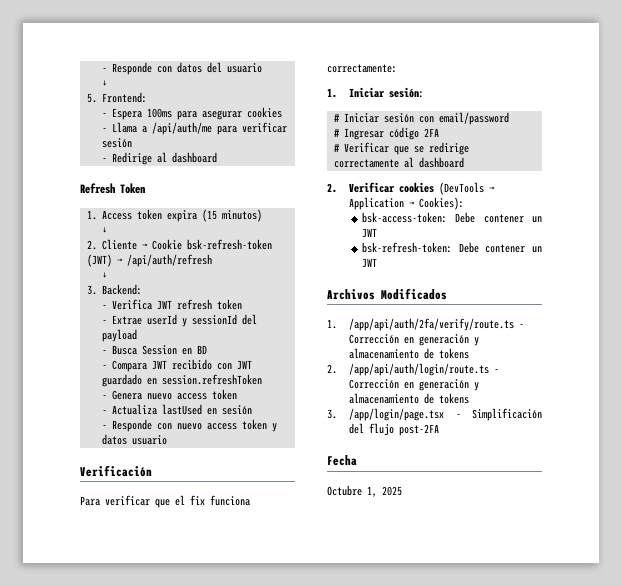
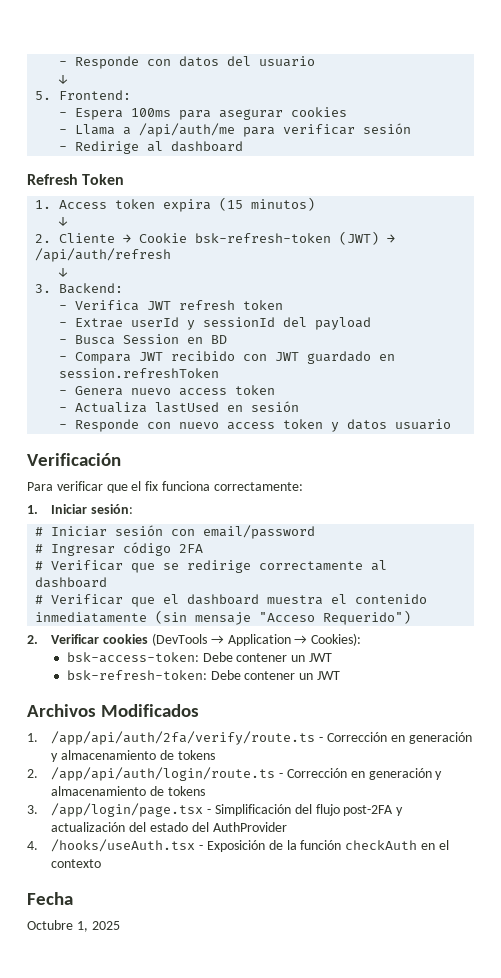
(464, 162) none -> [35,594,428,607] [35,610,412,625] // # Verificar que el dashboard muestra el contenido inmediatamente (sin mensaje "Acceso Requerido")
(440, 430) none -> [396,807,404,816] [51,822,287,832] [27,839,449,852] [51,859,102,868] y actualización del estado del AuthProvider // 4. /hooks/useAuth.tsx - Exposición de la función checkAuth en el contexto

